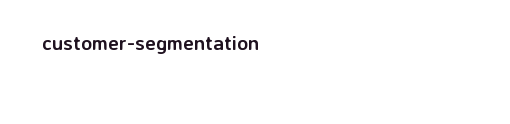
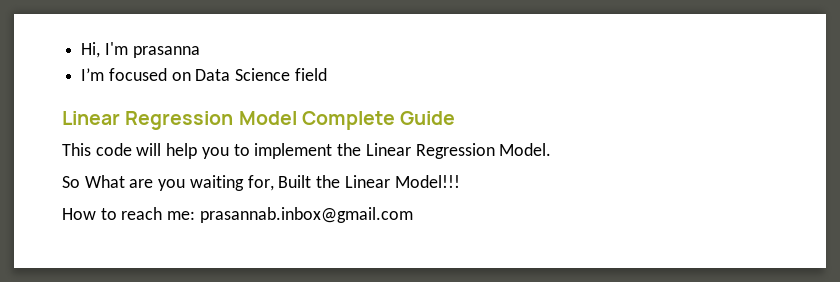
[42,36,259,54] customer-segmentation -> [81,42,200,58] [81,68,327,81] [62,111,456,130] [62,143,552,159] [62,175,460,191] [62,207,413,223] Hi, I'm prasanna // I’m focused on Data Science field // Linear Regression Model Complete Guide // This code will help you to implement the Linear Regression Model. // So What are you waiting for, Built the Linear Model!!! // How to reach me: prasannab.inbox@gmail.com

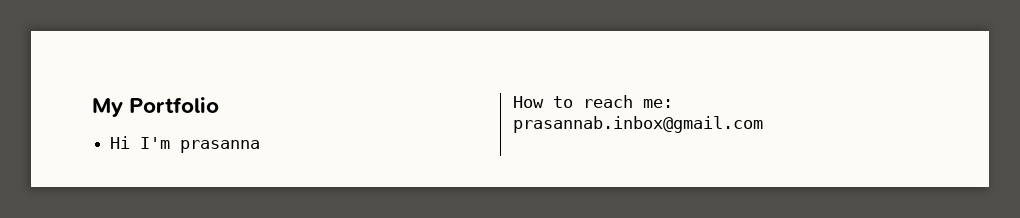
[81,42,101,58] Hi, -> [92,97,220,117] [110,136,131,149] My Portfolio // Hi
[81,68,327,81] [62,111,456,130] [62,143,552,159] [62,175,460,191] // I’m focused on Data Science field // Linear Regression Model Complete Guide // This code will help you to implement the Linear Regression Model. // So What are you waiting for, Built the Linear Model!!! -> (261, 146) none

